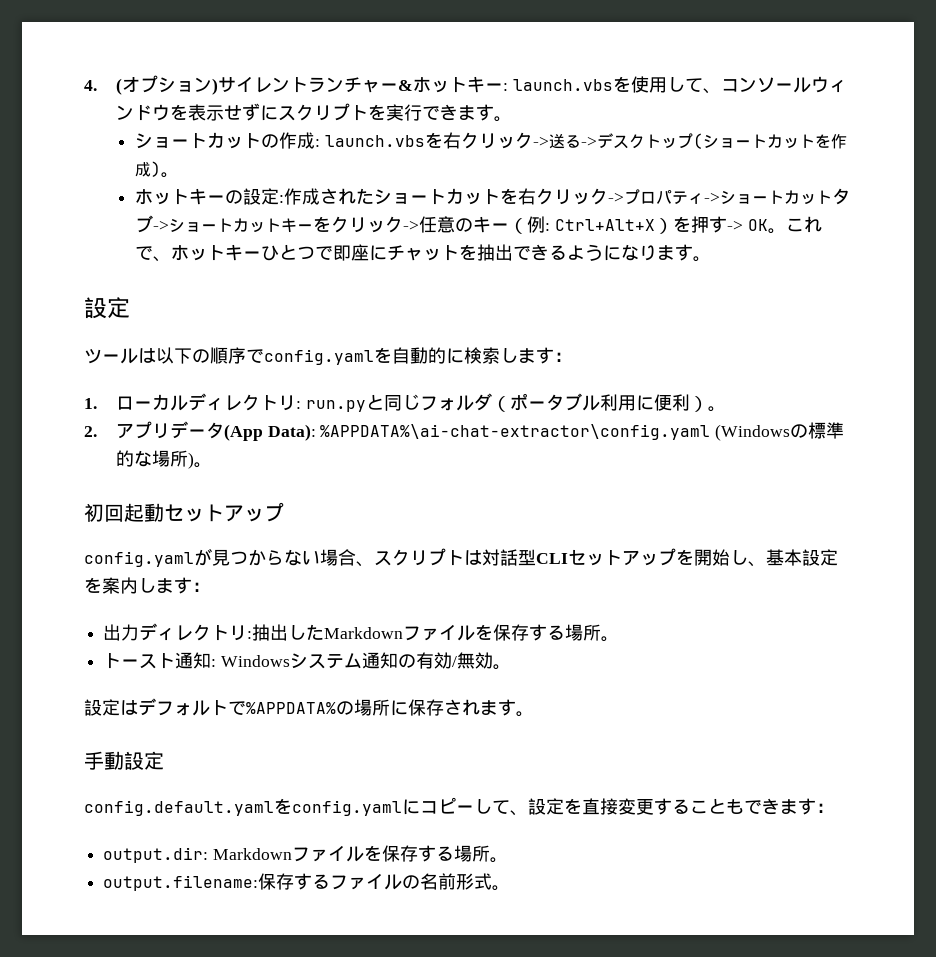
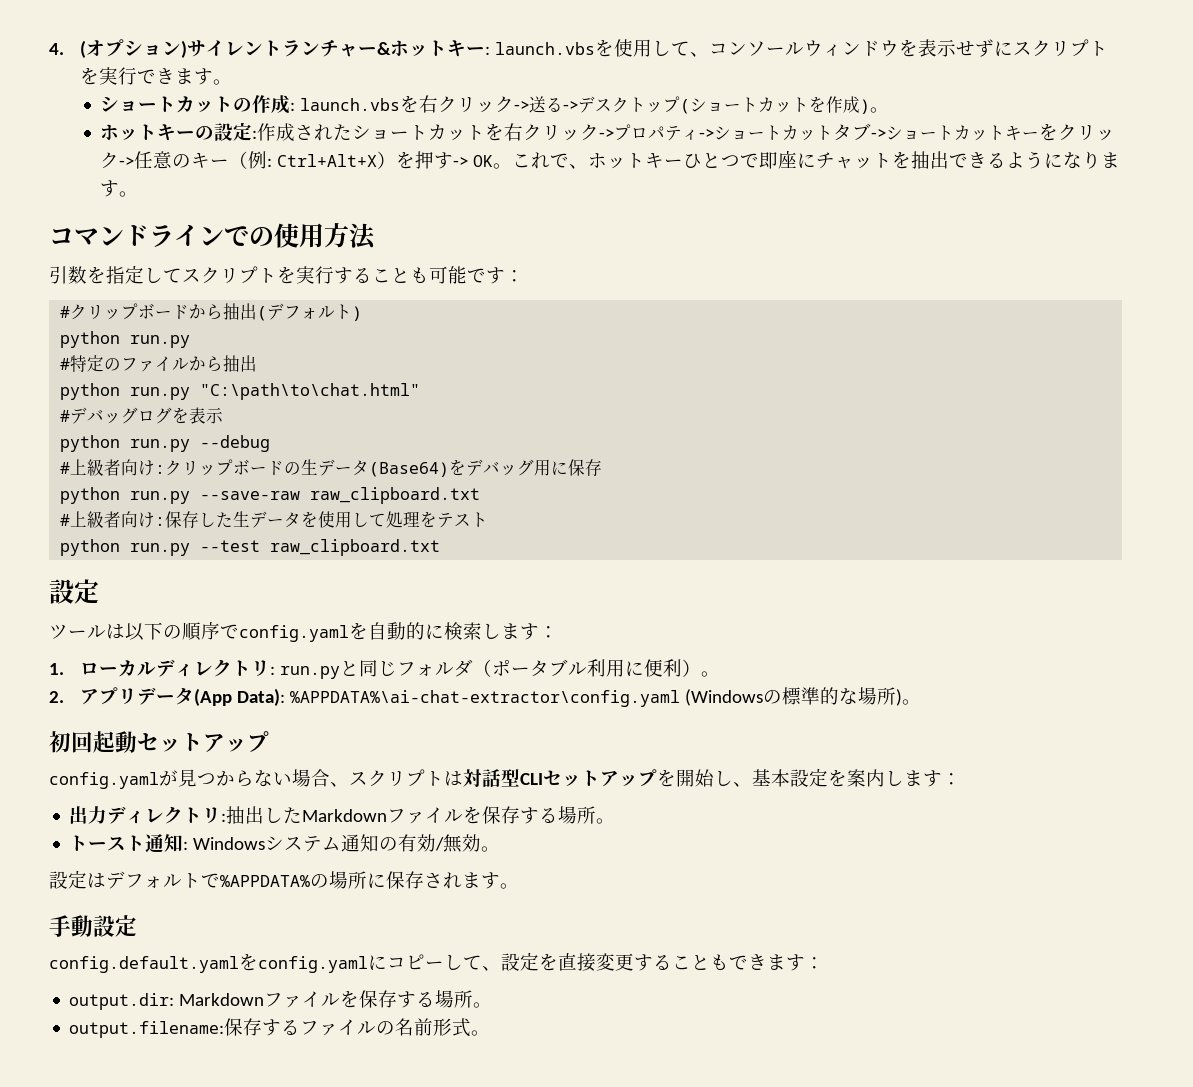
(712, 259) none -> [49,223,376,250] [49,265,524,284] [60,303,363,321] [60,331,191,348] [60,355,258,373] [60,383,421,400] [60,407,224,424] [60,435,271,452] [60,459,603,477] [60,487,481,504] [60,511,489,528] [60,539,441,556] // コマンドラインでの使用方法 // 引数を指定してスクリプトを実行することも可能です： // #クリップボードから抽出(デフォルト) // python run.py // #特定のファイルから抽出 // python run.py "C:\path\to\chat.html" // #デバッグログを表示 // python run.py --debug // #上級者向け:クリップボードの生データ(Base64)をデバッグ用に保存 // python run.py --save-raw raw_clipboard.txt // #上級者向け:保存した生データを使用して処理をテスト // python run.py --test raw_clipboard.txt

